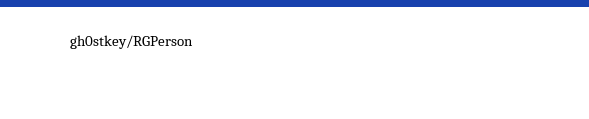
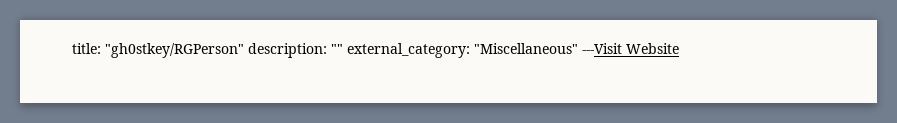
[70,35,193,49] gh0stkey/RGPerson -> [72,43,679,58] title: "gh0stkey/RGPerson" description: "" external_category: "Miscellaneous" ---Visit Website

